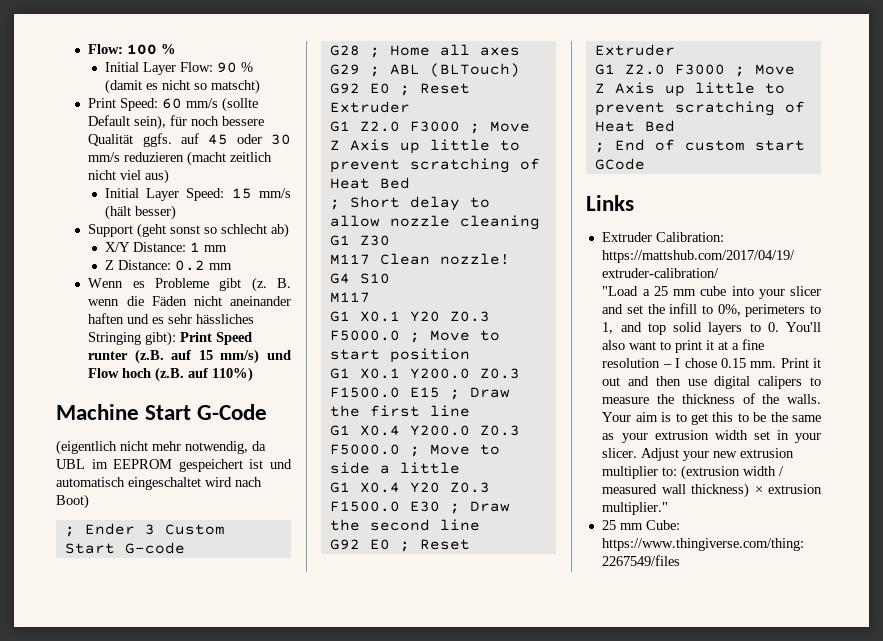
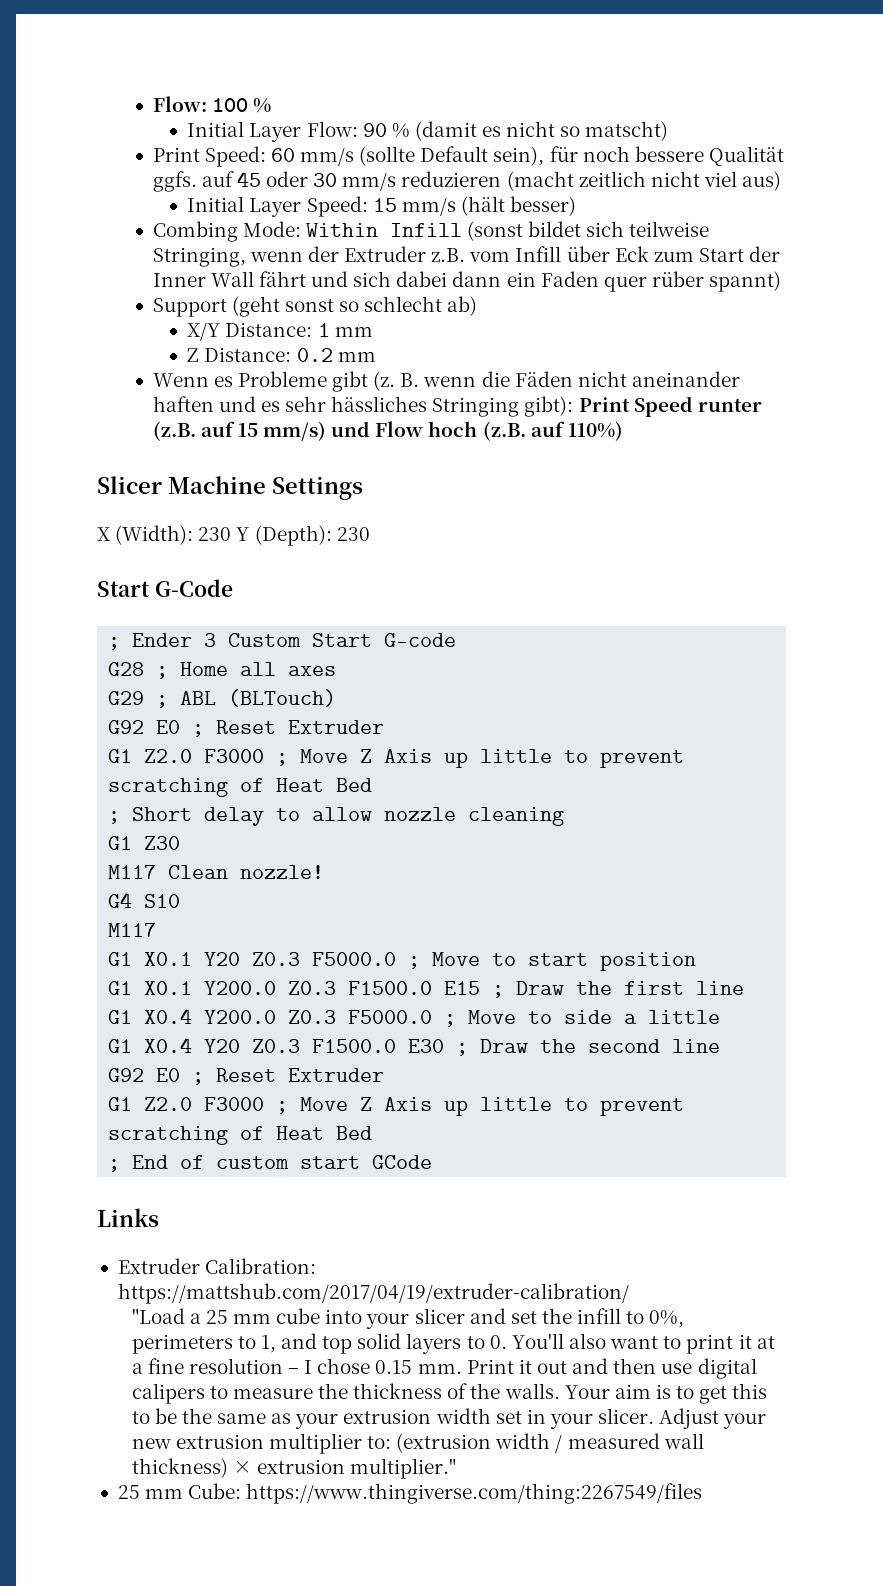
(176, 212) none -> [152,221,710,242] [152,246,781,267] [152,271,782,292] // Combing Mode: Within Infill (sonst bildet sich teilweise Stringing, wenn der Extruder z.B. vom Infill über Eck zum Start der Inner Wall fährt und sich dabei dann ein Faden quer rüber spannt)
[56,404,268,420] [56,440,266,455] [56,459,292,472] [56,477,262,490] [56,494,89,509] Machine Start G-Code // (eigentlich nicht mehr notwendig, da UBL im EEPROM gespeichert ist und automatisch eingeschaltet wird nach Boot) -> [97,476,363,500] [97,525,370,546] [97,579,233,597] Slicer Machine Settings // X (Width): 230 Y (Depth): 230 // Start G-Code

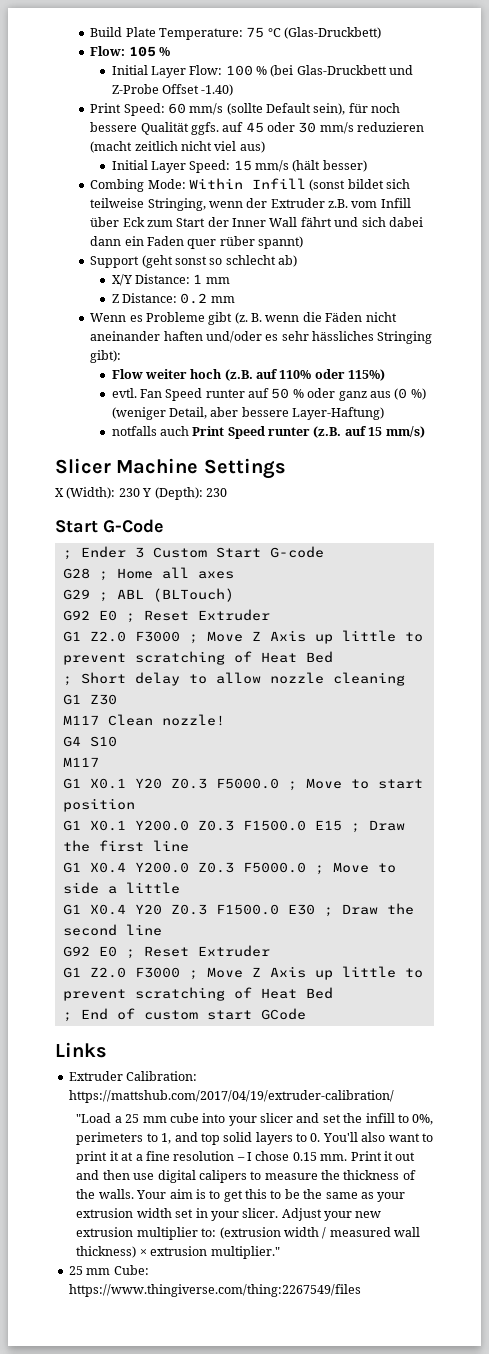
[152,96,271,113] [187,121,669,142] Flow: 100 % // Initial Layer Flow: 90 % (damit es nicht so matscht) -> [90,27,382,40] [90,46,170,57] [111,65,414,78] [111,84,234,96] Build Plate Temperature: 75 °C (Glas-Druckbett) // Flow: 105 % // Initial Layer Flow: 100 % (bei Glas-Druckbett und Z-Probe Offset -1.40)
[218,396,256,412] und -> [205,331,262,343] und/oder
(574, 406) none -> [111,369,386,381] [111,388,426,401] [111,407,385,420] [111,426,189,436] // Flow weiter hoch (z.B. auf 110% oder 115%) // evtl. Fan Speed runter auf 50 % oder ganz aus (0 %) (weniger Detail, aber bessere Layer-Haftung) // notfalls auch
[331,421,623,441] und Flow hoch (z.B. auf 110%) -> (425, 432) none

